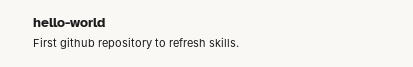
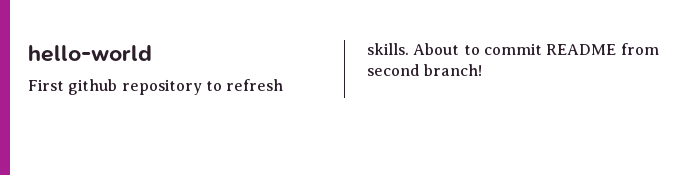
(239, 42) none -> [413,43,659,55] [367,64,483,76] About to commit README from second branch!

